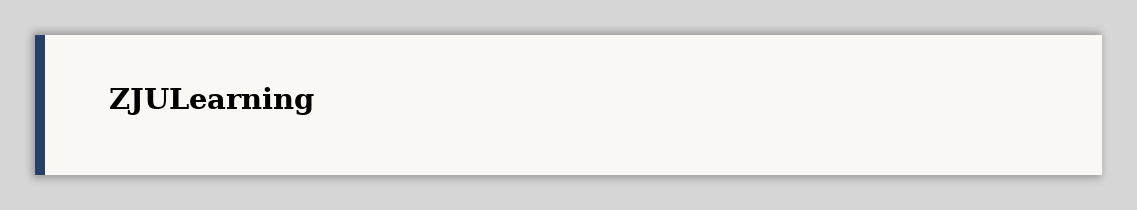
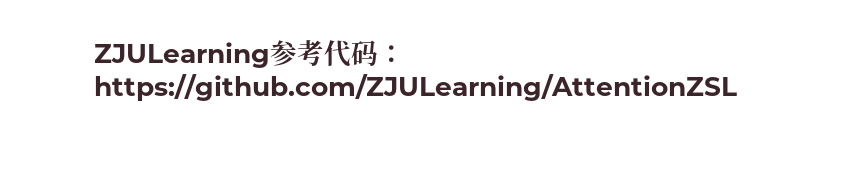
(314, 101) none -> [270,40,405,67] [94,74,737,101] 参考代码：https://github.com/ZJULearning/AttentionZSL

